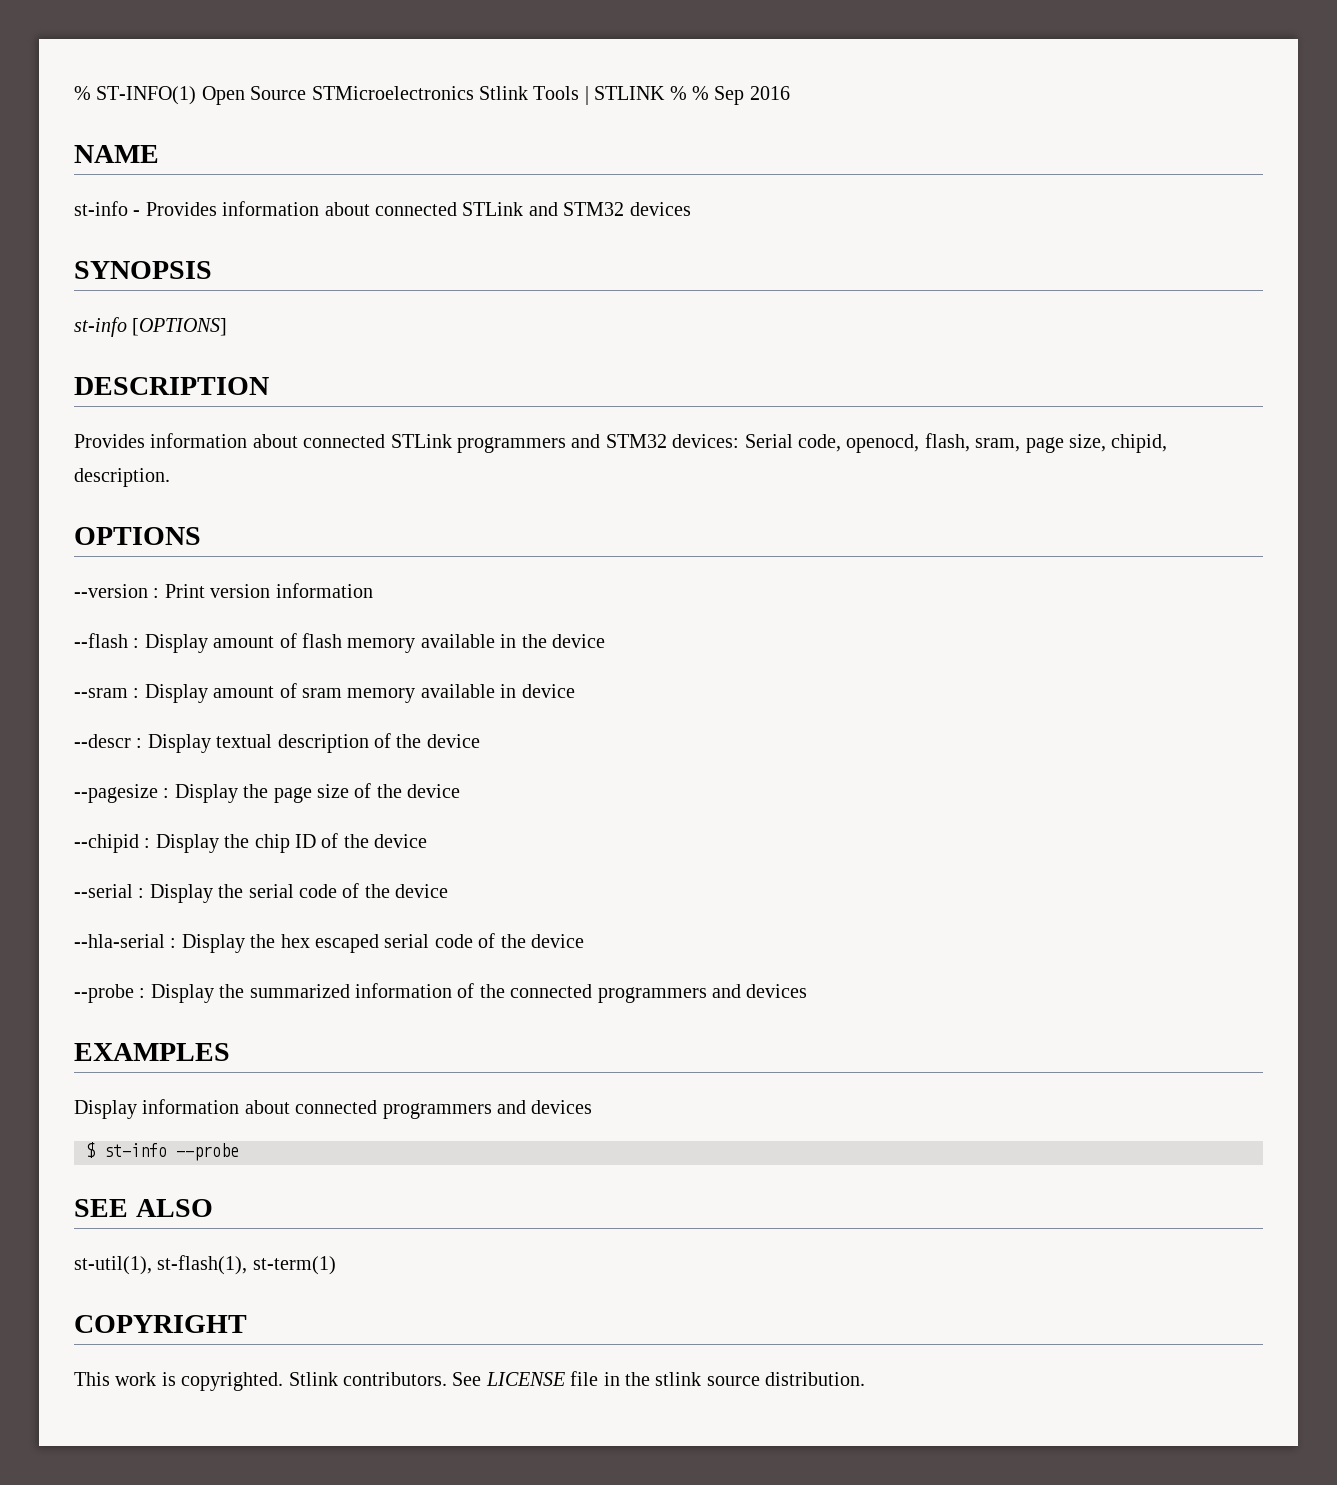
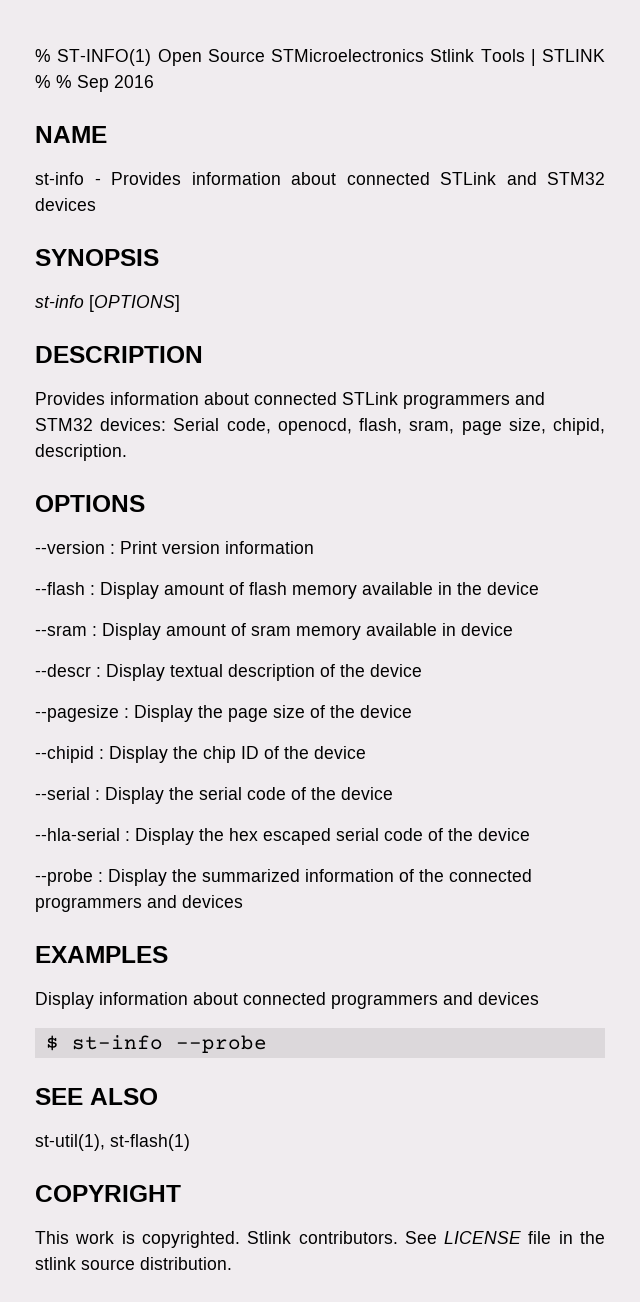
[157,1255,336,1275] st-flash(1), st-term(1) -> [110,1134,190,1151] st-flash(1)

